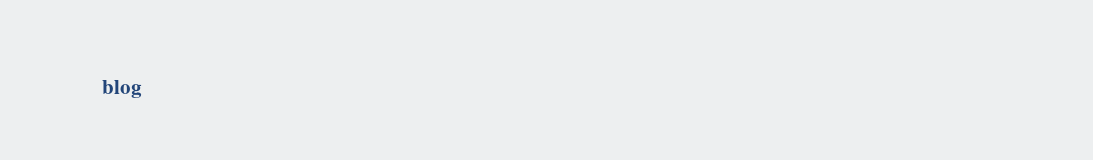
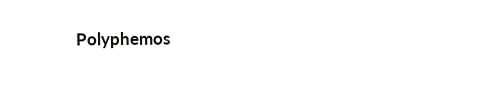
[102,80,142,98] blog -> [75,31,171,49] Polyphemos

